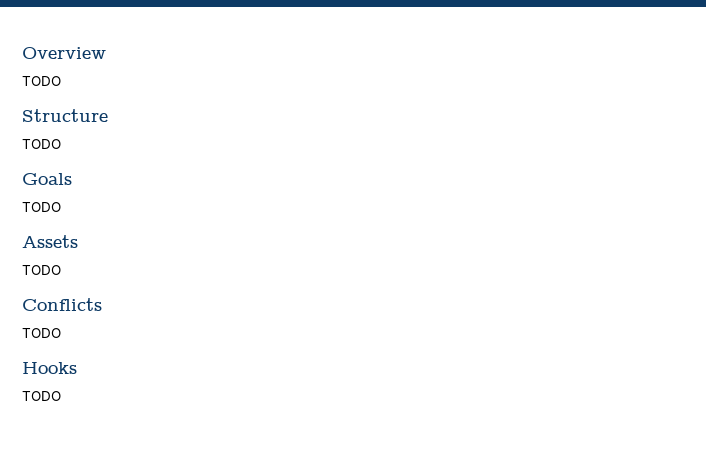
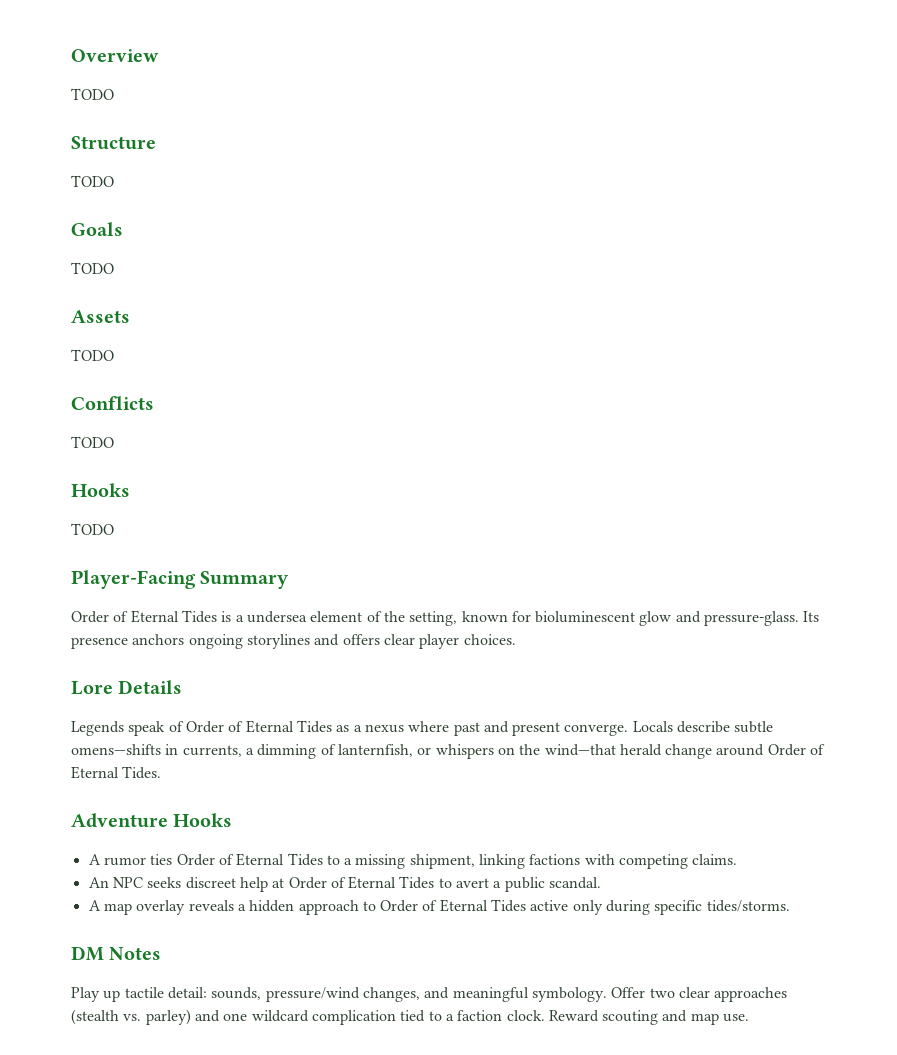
(61, 396) none -> [71,570,290,589] [71,610,820,626] [71,634,516,649] [71,680,183,695] [71,720,774,736] [71,744,826,759] [71,766,162,779] [71,813,233,828] [88,853,738,869] [88,876,602,892] [88,899,790,915] [71,946,162,961] [71,987,788,1002] [71,1009,750,1025] // Player-Facing Summary // Order of Eternal Tides is a undersea element of the setting, known for bioluminescent glow and pressure-glass. Its presence anchors ongoing storylines and offers clear player choices. // Lore Details // Legends speak of Order of Eternal Tides as a nexus where past and present converge. Locals describe subtle omens—shifts in currents, a dimming of lanternfish, or whispers on the wind—that herald change around Order of Eternal Tides. // Adventure Hooks // A rumor ties Order of Eternal Tides to a missing shipment, linking factions with competing claims. // An NPC seeks discreet help at Order of Eternal Tides to avert a public scandal. // A map overlay reveals a hidden approach to Order of Eternal Tides active only during specific tides/storms. // DM Notes // Play up tactile detail: sounds, pressure/wind changes, and meaningful symbology. Offer two clear approaches (stealth vs. parley) and one wildcard complication tied to a faction clock. Reward scouting and map use.

